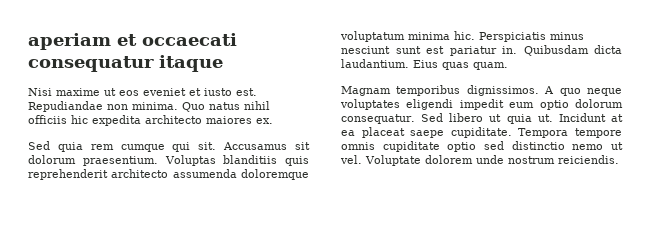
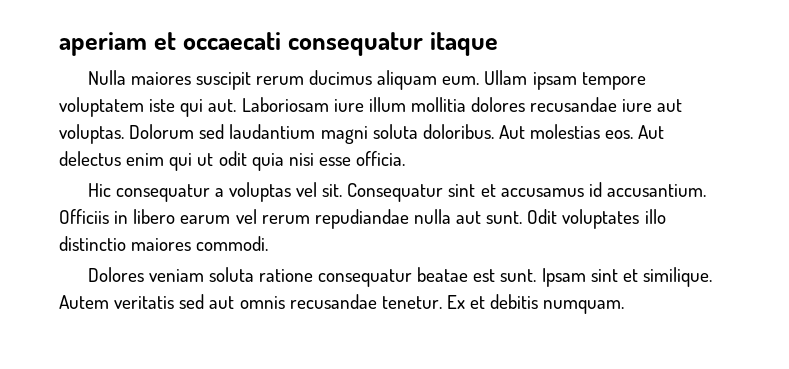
[28,88,257,96] [28,101,270,112] [28,115,273,126] [28,141,310,152] [28,155,309,166] [28,169,309,180] [340,31,584,42] [341,45,622,56] [341,59,508,70] [341,85,622,96] [340,99,623,110] [341,113,623,124] [341,127,622,138] [341,141,623,152] [340,155,619,166] Nisi maxime ut eos eveniet et iusto est. Repudiandae non minima. Quo natus nihil officiis hic expedita architecto maiores ex. // Sed quia rem cumque qui sit. Accusamus sit dolorum praesentium. Voluptas blanditiis quis reprehenderit architecto assumenda doloremque voluptatum minima hic. Perspiciatis minus nesciunt sunt est pariatur in. Quibusdam dicta laudantium. Eius quas quam. // Magnam temporibus dignissimos. A quo neque voluptates eligendi impedit eum optio dolorum consequatur. Sed libero ut quia ut. Incidunt at ea placeat saepe cupiditate. Tempora tempore omnis cupiditate optio sed distinctio nemo ut vel. Voluptate dolorem unde nostrum reiciendis. -> [87,70,646,90] [59,97,683,117] [59,124,665,144] [59,151,406,171] [87,182,706,202] [59,209,666,229] [59,236,269,251] [87,267,712,287] [59,294,625,314] Nulla maiores suscipit rerum ducimus aliquam eum. Ullam ipsam tempore voluptatem iste qui aut. Laboriosam iure illum mollitia dolores recusandae iure aut voluptas. Dolorum sed laudantium magni soluta doloribus. Aut molestias eos. Aut delectus enim qui ut odit quia nisi esse officia. // Hic consequatur a voluptas vel sit. Consequatur sint et accusamus id accusantium. Officiis in libero earum vel rerum repudiandae nulla aut sunt. Odit voluptates illo distinctio maiores commodi. // Dolores veniam soluta ratione consequatur beatae est sunt. Ipsam sint et similique. Autem veritatis sed aut omnis recusandae tenetur. Ex et debitis numquam.

